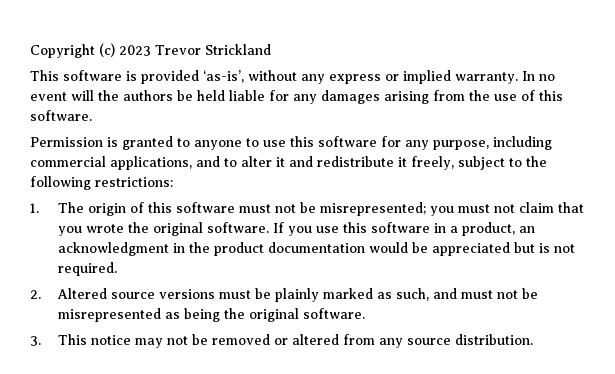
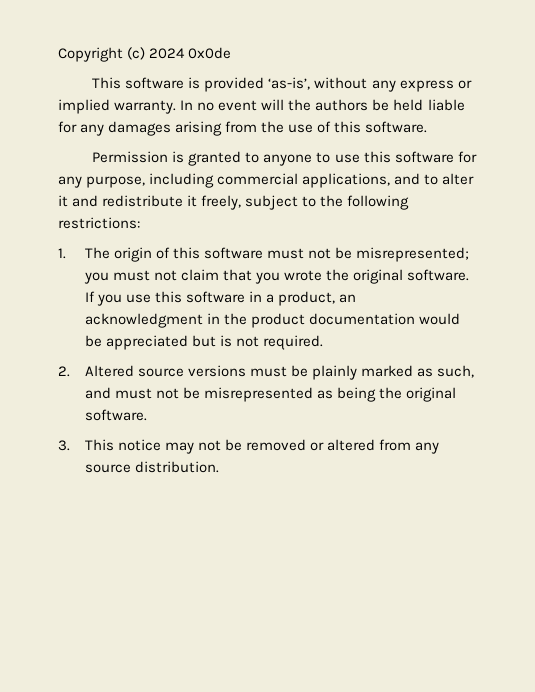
[119,44,271,56] 2023 Trevor Strickland -> [149,47,232,59] 2024 0x0de

